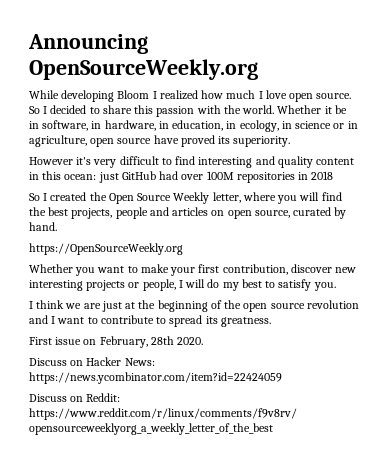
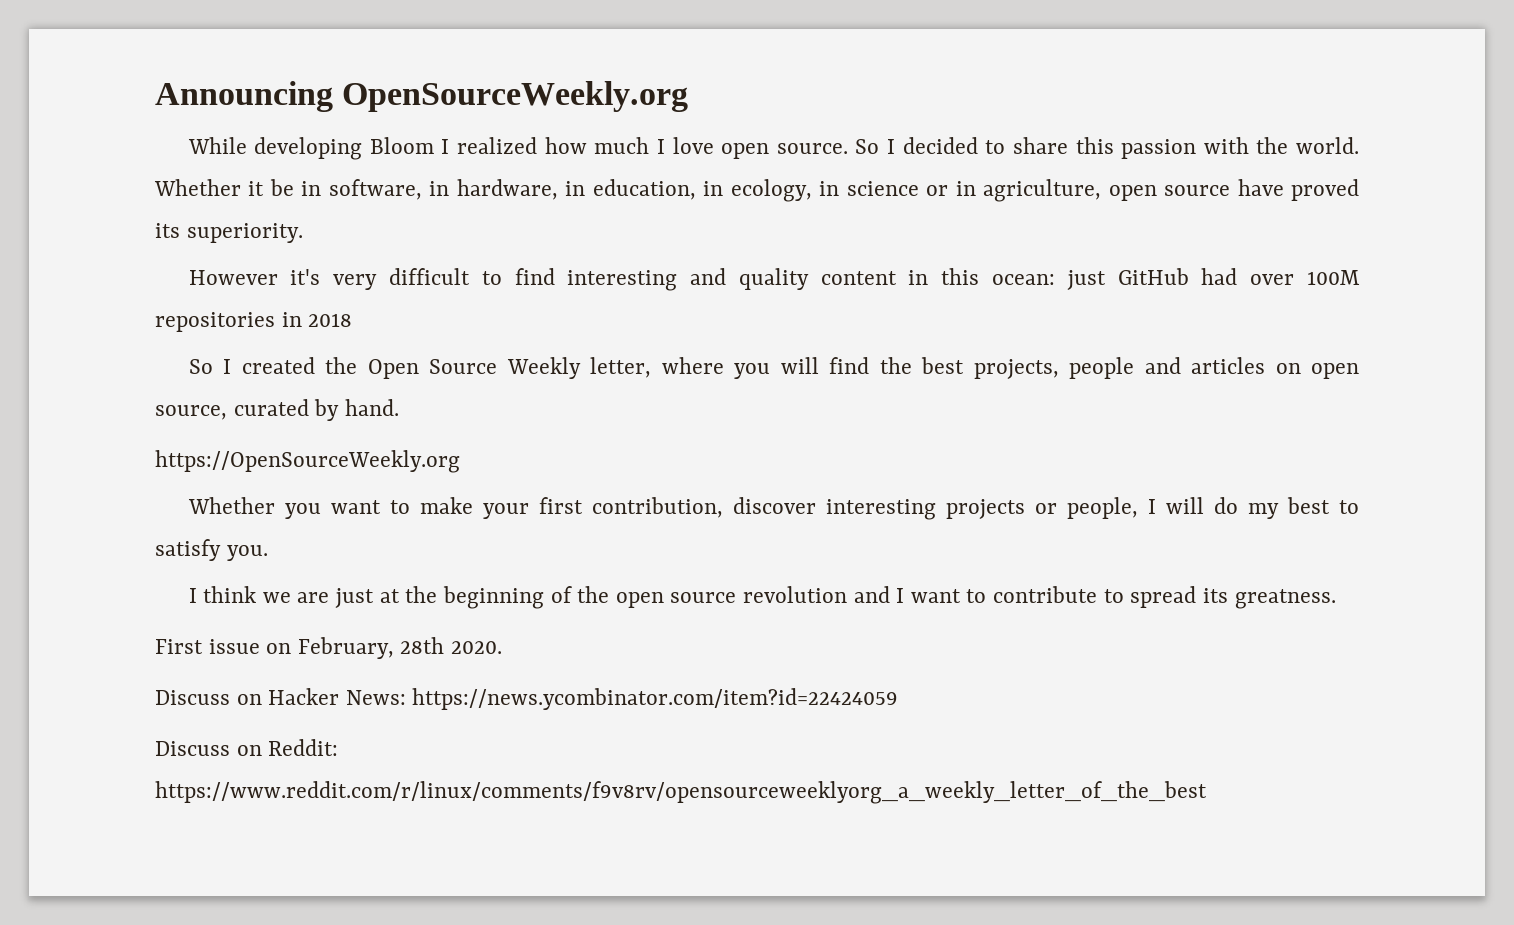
[335,267,357,273] new -> (816, 505) none

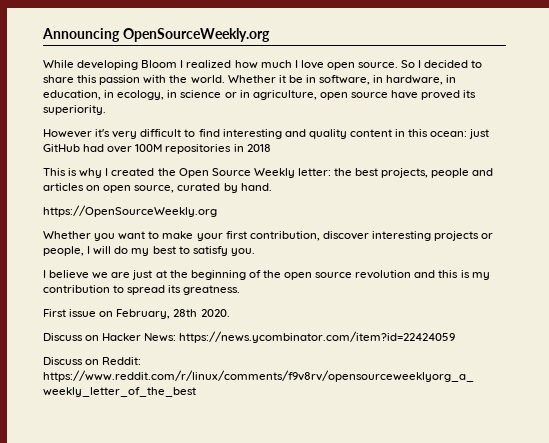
[188,359,213,374] So -> [43,168,103,178] This is why
[590,357,870,379] letter, where you will find -> [297,168,331,176] letter:
[203,586,257,603] think -> [49,270,90,279] believe
[896,586,1098,603] I want to contribute -> [438,270,490,280] [43,285,110,293] this is my contribution

